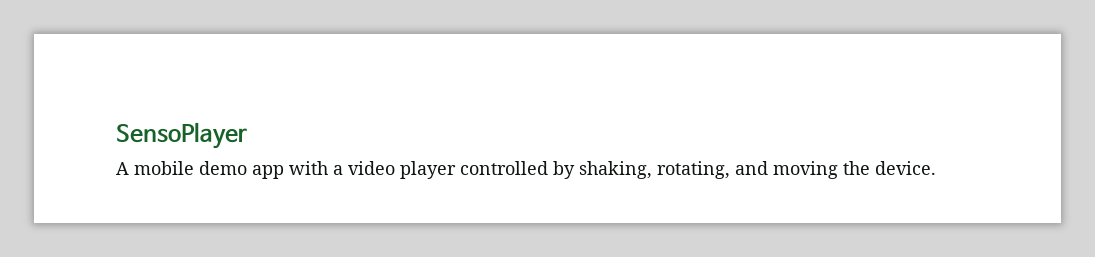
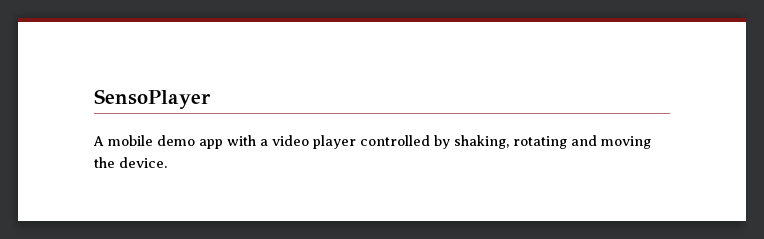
[657,161,730,179] rotating, -> [513,136,567,149] rotating

